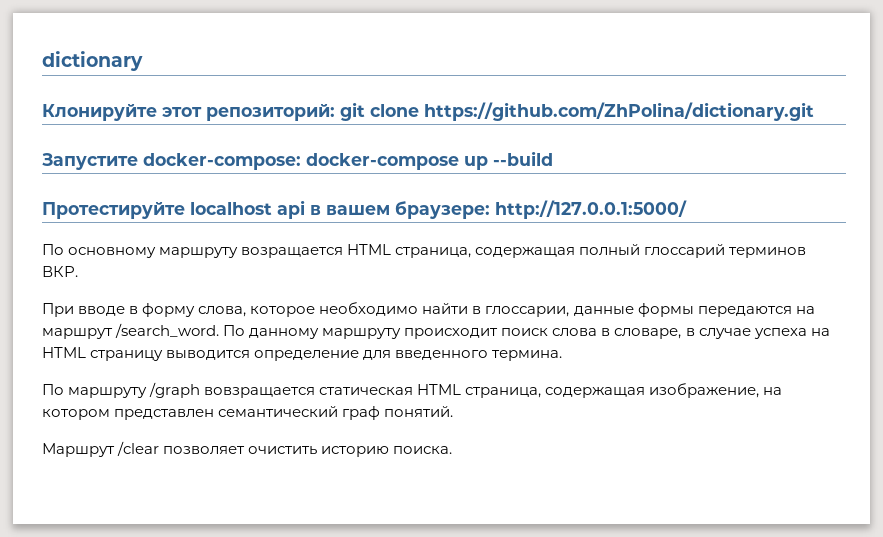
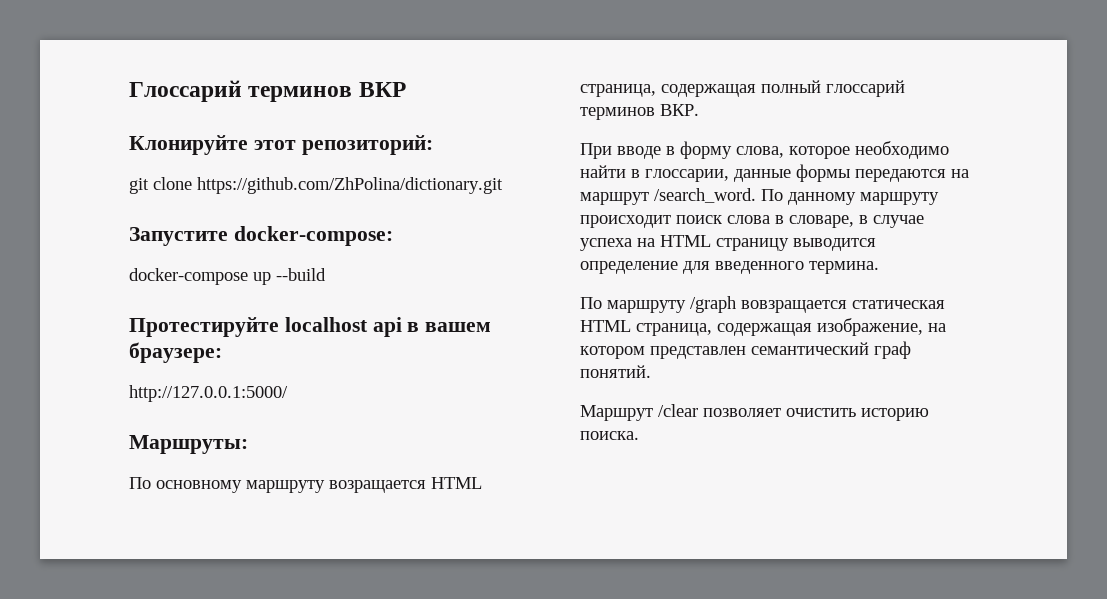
[42,51,143,71] dictionary -> [129,80,406,102] Глоссарий терминов ВКР
(335, 112) none -> (433, 145) //
(301, 161) none -> (393, 236) //
(490, 210) none -> (222, 352) //
(687, 209) none -> [129,435,248,454] // Маршруты:

